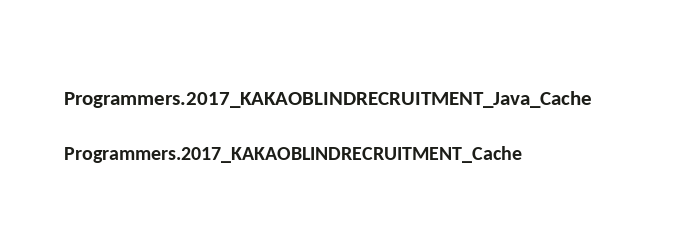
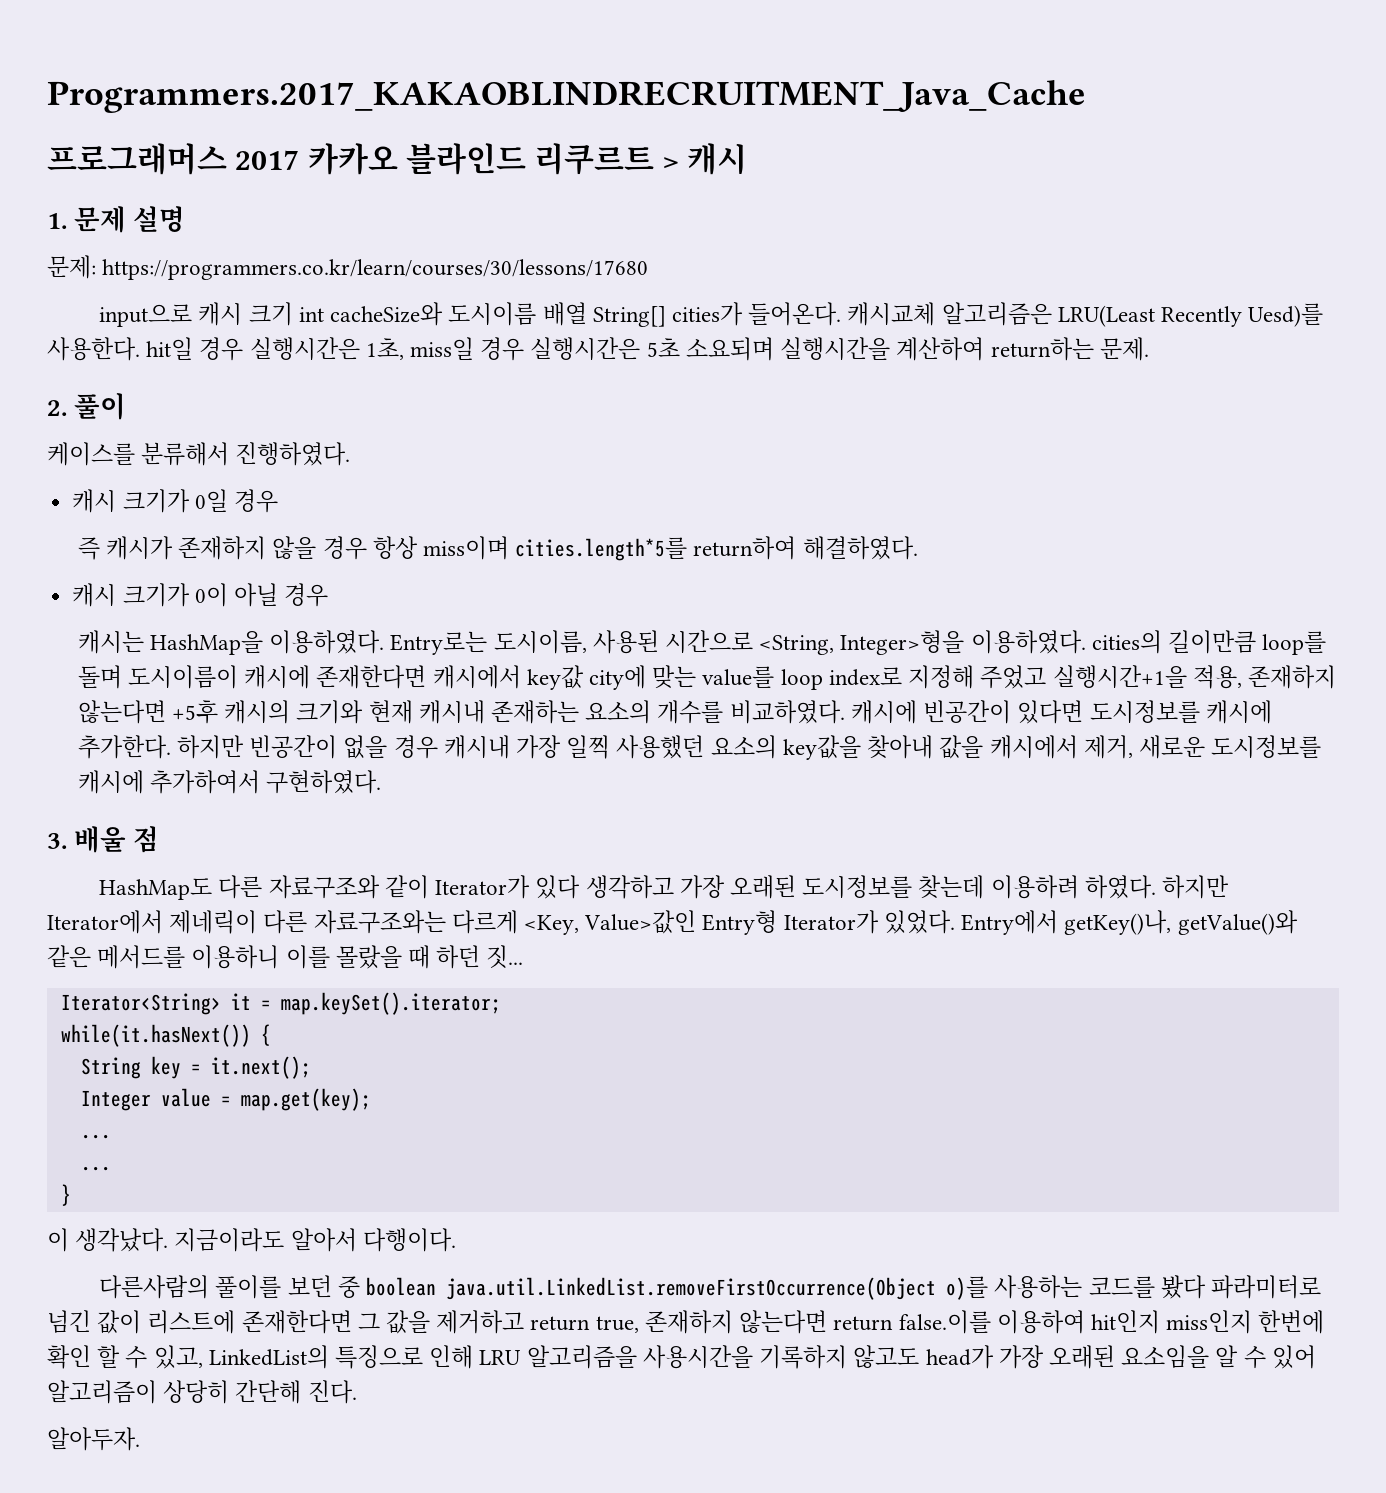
[64,146,522,163] Programmers.2017_KAKAOBLINDRECRUITMENT_Cache -> [47,143,748,175] [47,206,186,233] [47,255,649,280] [99,302,1324,327] [47,337,1149,361] [47,393,127,420] [47,442,351,466] [72,489,278,513] [77,536,918,561] [72,583,329,607] [77,630,1327,655] [77,665,1336,690] [77,700,1272,724] [77,735,1322,760] [77,770,382,794] [47,826,160,853] [99,875,1229,900] [47,910,1298,935] [47,945,524,969] [60,992,501,1015] [60,1024,271,1047] [80,1056,311,1079] [80,1088,371,1111] [80,1134,111,1139] [80,1166,111,1171] [60,1184,71,1206] [47,1228,456,1252] [99,1275,1321,1300] [47,1310,1325,1334] [47,1345,1316,1369] [47,1380,357,1404] [47,1427,140,1451] 프로그래머스 2017 카카오 블라인드 리쿠르트 > 캐시 // 1. 문제 설명 // 문제: https://programmers.co.kr/learn/courses/30/lessons/17680 // input으로 캐시 크기 int cacheSize와 도시이름 배열 String[] cities가 들어온다. 캐시교체 알고리즘은 LRU(Least Recently Uesd)를 사용한다. hit일 경우 실행시간은 1초, miss일 경우 실행시간은 5초 소요되며 실행시간을 계산하여 return하는 문제. // 2. 풀이 // 케이스를 분류해서 진행하였다. // 캐시 크기가 0일 경우 // 즉 캐시가 존재하지 않을 경우 항상 miss이며 cities.length*5를 return하여 해결하였다. // 캐시 크기가 0이 아닐 경우 // 캐시는 HashMap을 이용하였다. Entry로는 도시이름, 사용된 시간으로 <String, Integer>형을 이용하였다. cities의 길이만큼 loop를 돌며 도시이름이 캐시에 존재한다면 캐시에서 key값 city에 맞는 value를 loop index로 지정해 주었고 실행시간+1을 적용, 존재하지 않는다면 +5후 캐시의 크기와 현재 캐시내 존재하는 요소의 개수를 비교하였다. 캐시에 빈공간이 있다면 도시정보를 캐시에 추가한다. 하지만 빈공간이 없을 경우 캐시내 가장 일찍 사용했던 요소의 key값을 찾아내 값을 캐시에서 제거, 새로운 도시정보를 캐시에 추가하여서 구현하였다. // 3. 배울 점 // HashMap도 다른 자료구조와 같이 Iterator가 있다 생각하고 가장 오래된 도시정보를 찾는데 이용하려 하였다. 하지만 Iterator에서 제네릭이 다른 자료구조와는 다르게 <Key, Value>값인 Entry형 Iterator가 있었다. Entry에서 getKey()나, getValue()와 같은 메서드를 이용하니 이를 몰랐을 때 하던 짓... // Iterator<String> it = map.keySet().iterator; // while(it.hasNext()) { // String key = it.next(); // Integer value = map.get(key); // ... // ... // } // 이 생각났다. 지금이라도 알아서 다행이다. // 다른사람의 풀이를 보던 중 boolean java.util.LinkedList.removeFirstOccurrence(Object o)를 사용하는 코드를 봤다 파라미터로 넘긴 값이 리스트에 존재한다면 그 값을 제거하고 return true, 존재하지 않는다면 return false.이를 이용하여 hit인지 miss인지 한번에 확인 할 수 있고, LinkedList의 특징으로 인해 LRU 알고리즘을 사용시간을 기록하지 않고도 head가 가장 오래된 요소임을 알 수 있어 알고리즘이 상당히 간단해 진다. // 알아두자.

